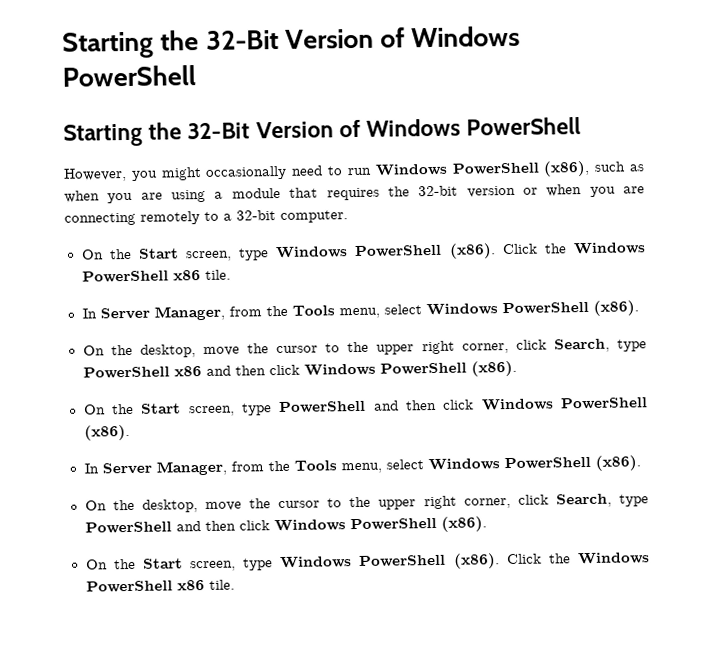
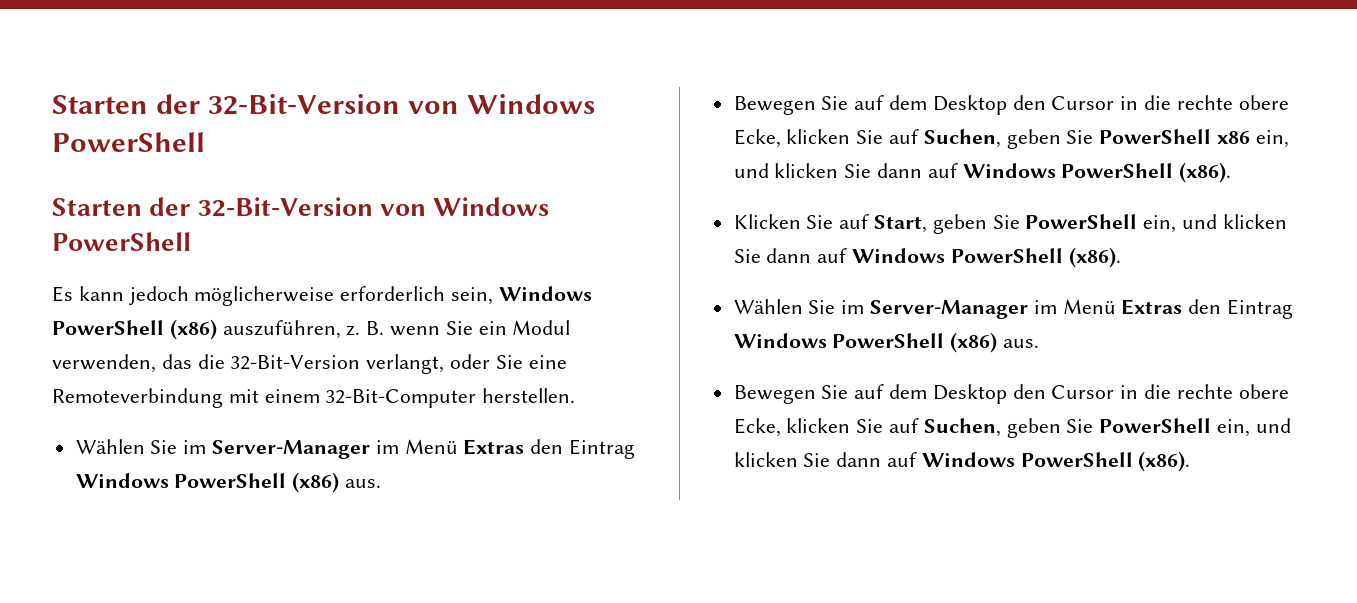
[62,25,521,59] [62,65,196,87] [63,117,582,147] [63,160,645,182] [64,184,645,204] [64,210,348,226] [80,242,646,262] [81,269,231,283] [81,300,639,321] [82,338,648,358] [82,360,517,379] [83,397,649,417] [83,424,130,441] [83,455,641,476] [84,493,650,513] [84,516,487,534] [85,552,650,572] [85,579,235,593] Starting the 32-Bit Version of Windows PowerShell // Starting the 32-Bit Version of Windows PowerShell // However, you might occasionally need to run Windows PowerShell (x86), such as when you are using a module that requires the 32-bit version or when you are connecting remotely to a 32-bit computer. // On the Start screen, type Windows PowerShell (x86). Click the Windows PowerShell x86 tile. // In Server Manager, from the Tools menu, select Windows PowerShell (x86). // On the desktop, move the cursor to the upper right corner, click Search, type PowerShell x86 and then click Windows PowerShell (x86). // On the Start screen, type PowerShell and then click Windows PowerShell (x86). // In Server Manager, from the Tools menu, select Windows PowerShell (x86). // On the desktop, move the cursor to the upper right corner, click Search, type PowerShell and then click Windows PowerShell (x86). // On the Start screen, type Windows PowerShell (x86). Click the Windows PowerShell x86 tile. -> [52,93,595,115] [52,132,205,152] [52,197,550,217] [52,232,191,251] [52,286,592,306] [52,319,571,340] [52,354,567,374] [52,388,576,408] [75,439,636,459] [75,472,382,493] [733,95,1289,115] [733,129,1289,149] [733,162,1232,183] [733,214,1287,234] [733,247,1121,268] [733,299,1294,319] [733,332,1040,353] [733,384,1289,404] [733,418,1291,438] [733,451,1191,472] Starten der 32-Bit-Version von Windows PowerShell // Starten der 32-Bit-Version von Windows PowerShell // Es kann jedoch möglicherweise erforderlich sein, Windows PowerShell (x86) auszuführen, z. B. wenn Sie ein Modul verwenden, das die 32-Bit-Version verlangt, oder Sie eine Remoteverbindung mit einem 32-Bit-Computer herstellen. // Wählen Sie im Server-Manager im Menü Extras den Eintrag Windows PowerShell (x86) aus. // Bewegen Sie auf dem Desktop den Cursor in die rechte obere Ecke, klicken Sie auf Suchen, geben Sie PowerShell x86 ein, und klicken Sie dann auf Windows PowerShell (x86). // Klicken Sie auf Start, geben Sie PowerShell ein, und klicken Sie dann auf Windows PowerShell (x86). // Wählen Sie im Server-Manager im Menü Extras den Eintrag Windows PowerShell (x86) aus. // Bewegen Sie auf dem Desktop den Cursor in die rechte obere Ecke, klicken Sie auf Suchen, geben Sie PowerShell ein, und klicken Sie dann auf Windows PowerShell (x86).

